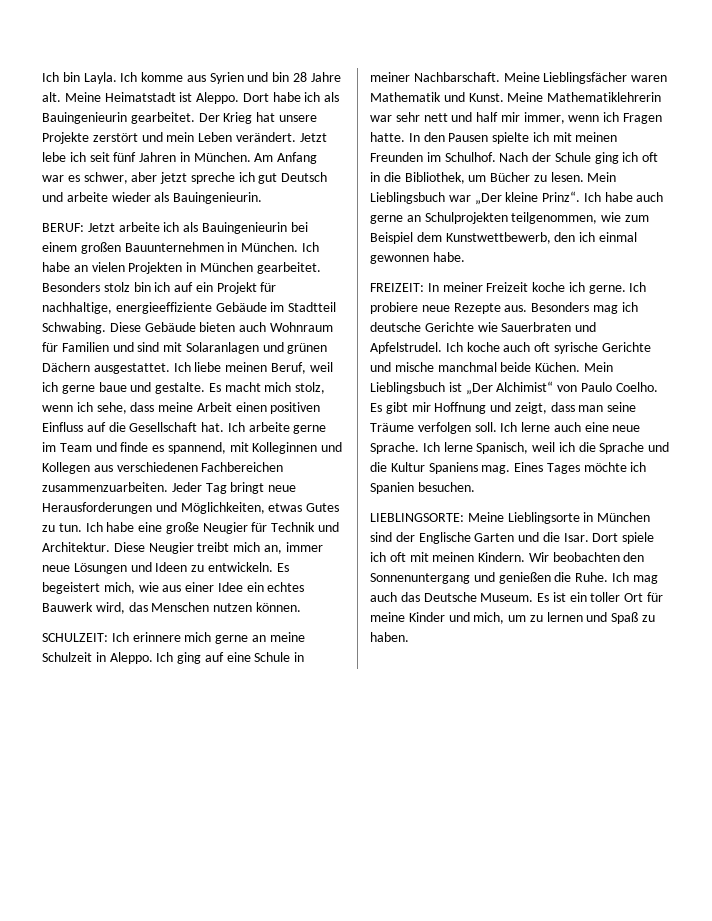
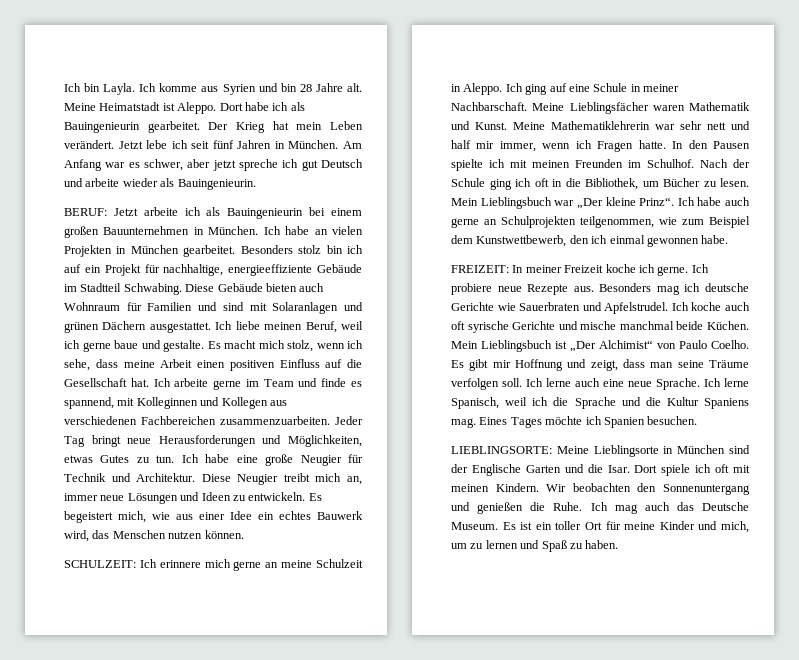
[278,115,317,122] [42,132,163,144] unsere Projekte zerstört und -> (289, 125) none

